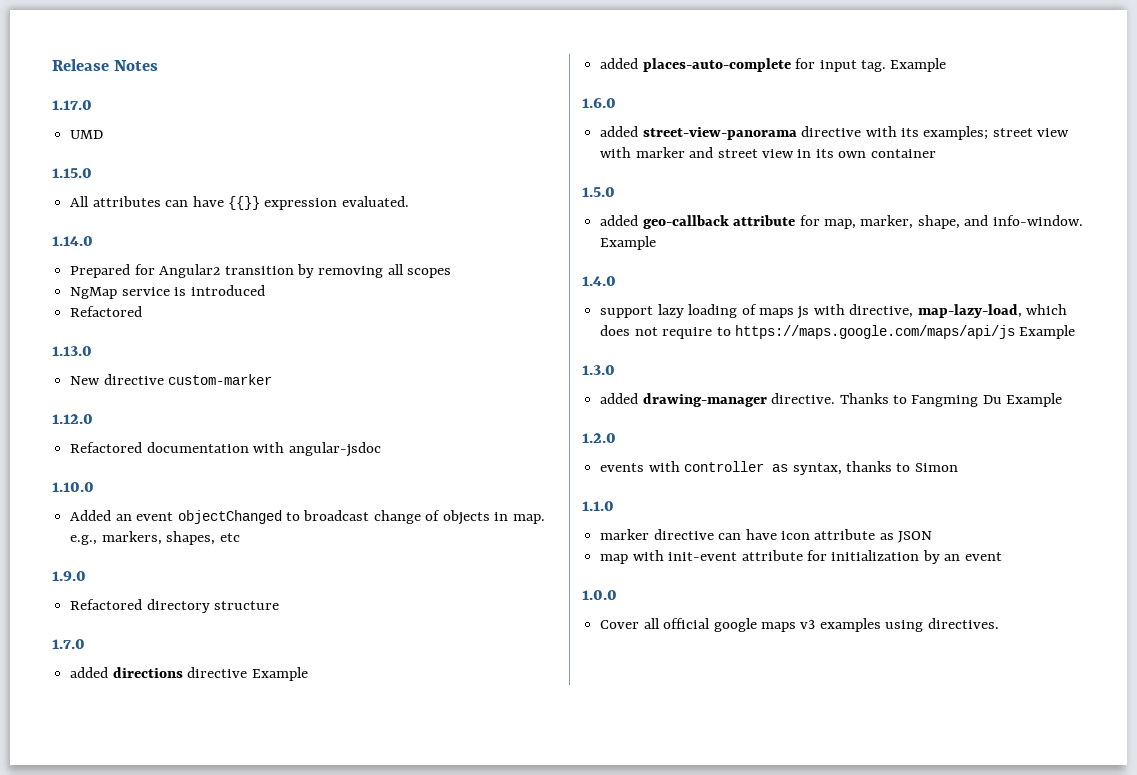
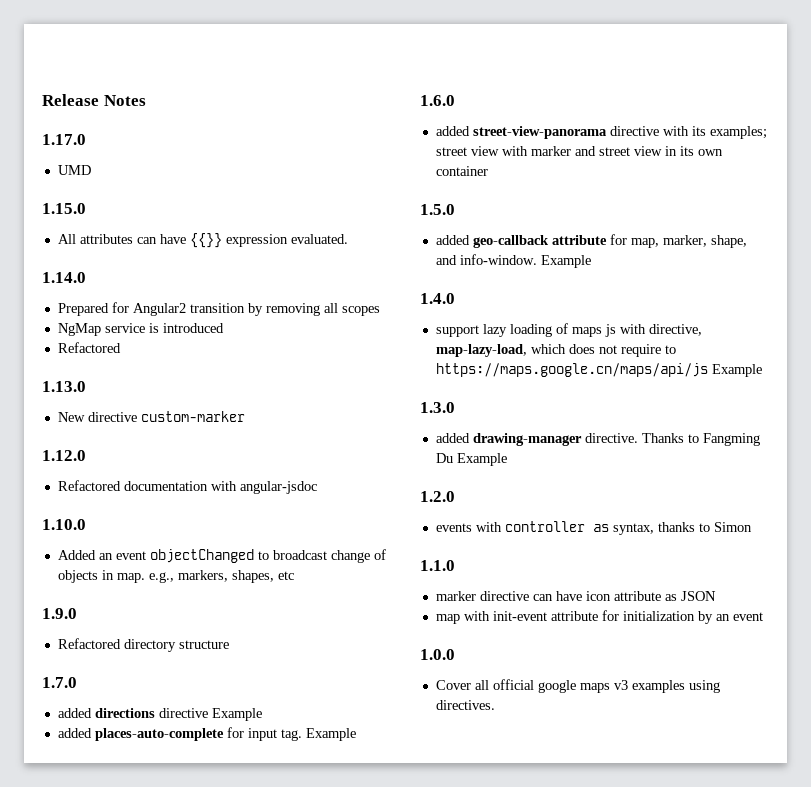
[734,325,1015,339] https://maps.google.com/maps/api/js -> [435,363,708,377] https://maps.google.cn/maps/api/js

